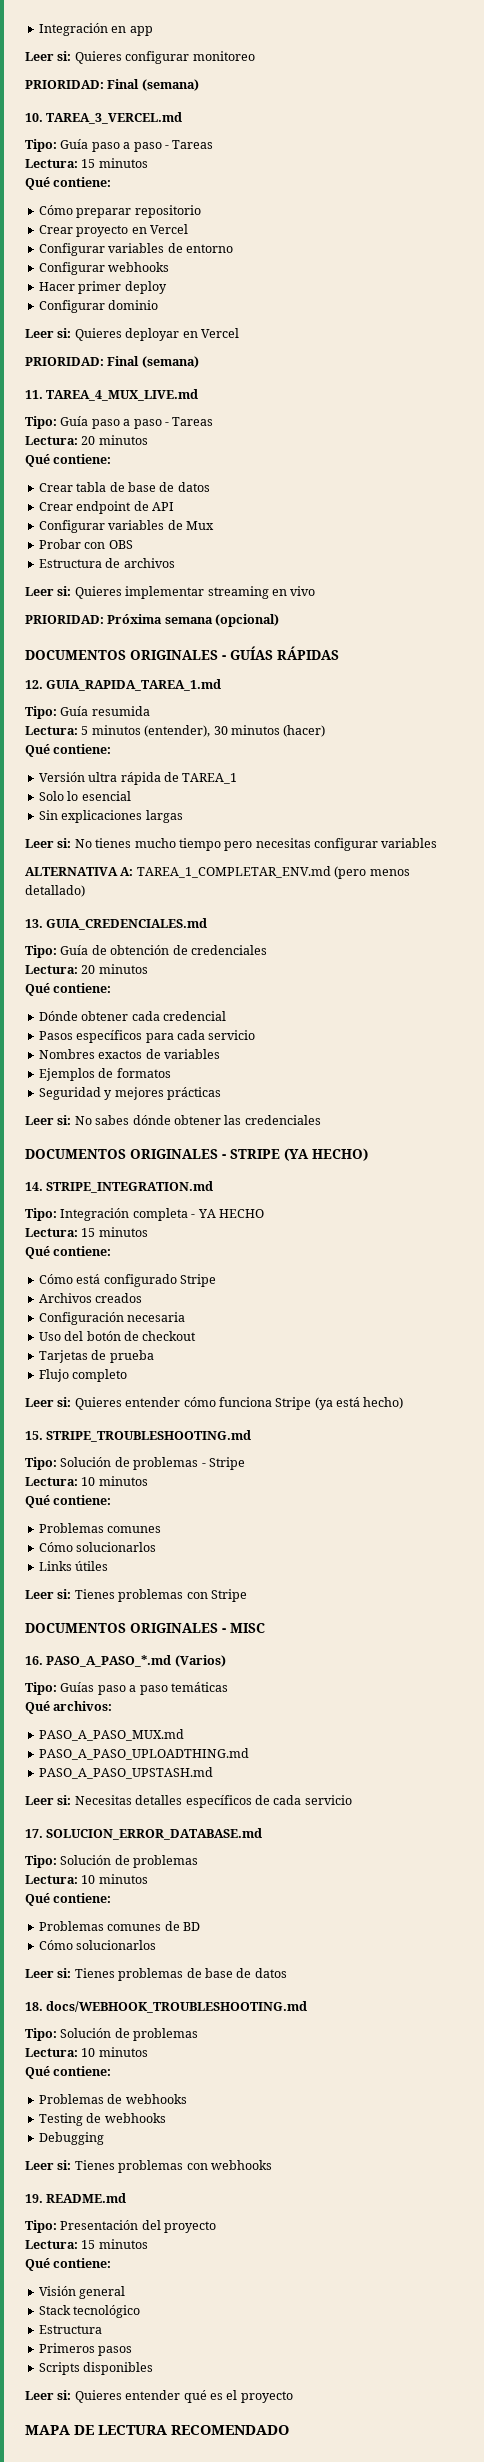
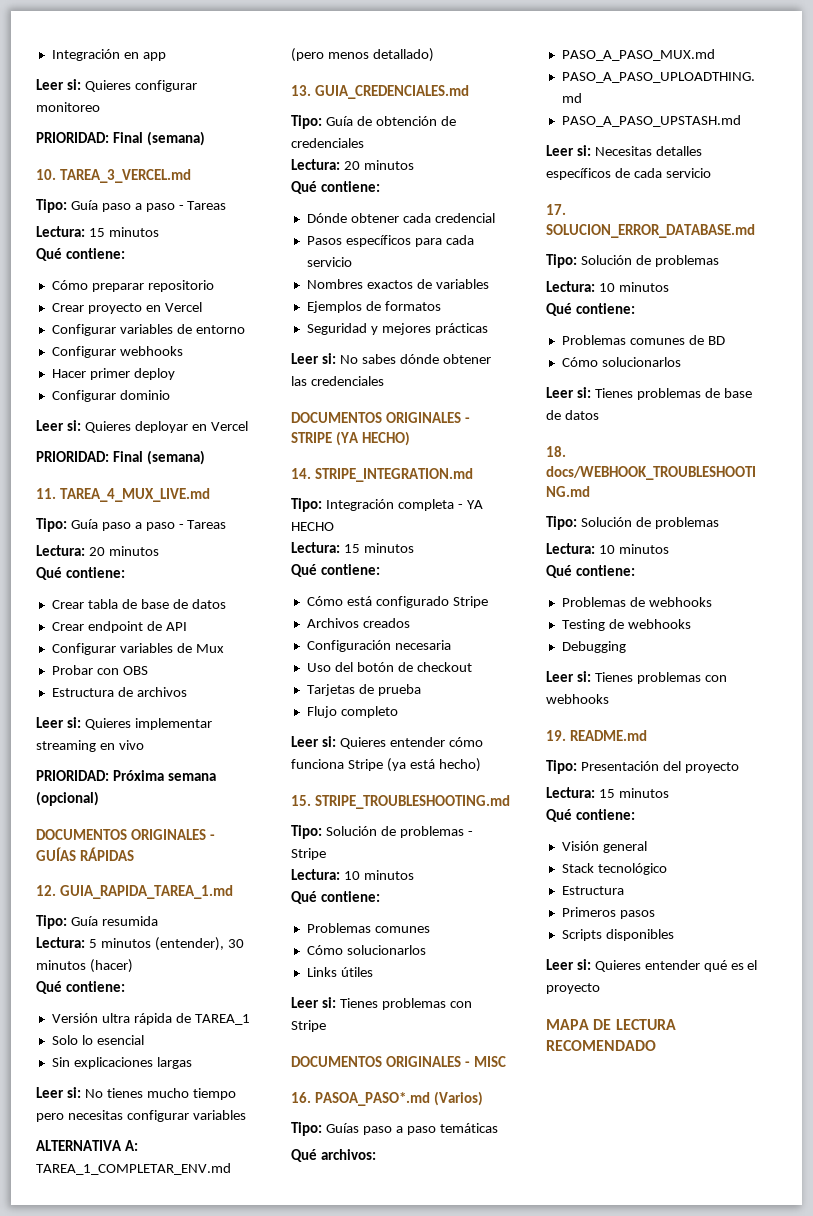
[46,1655,172,1667] PASO_A_PASO_*.md -> [314,1092,430,1106] PASOA_PASO*.md

